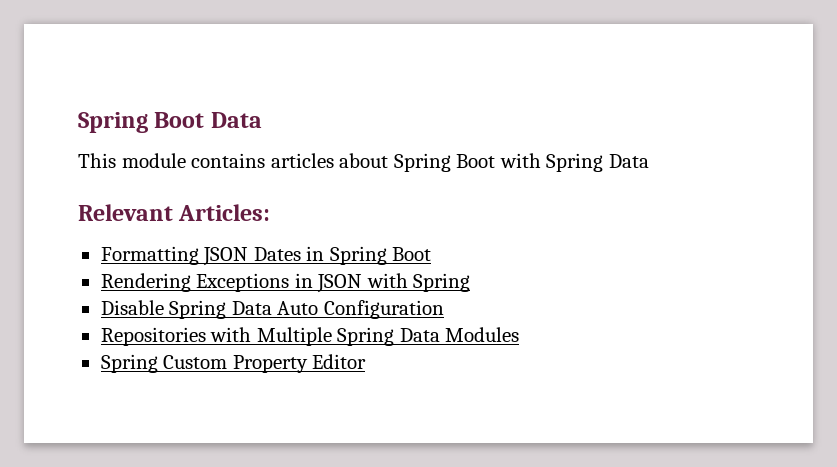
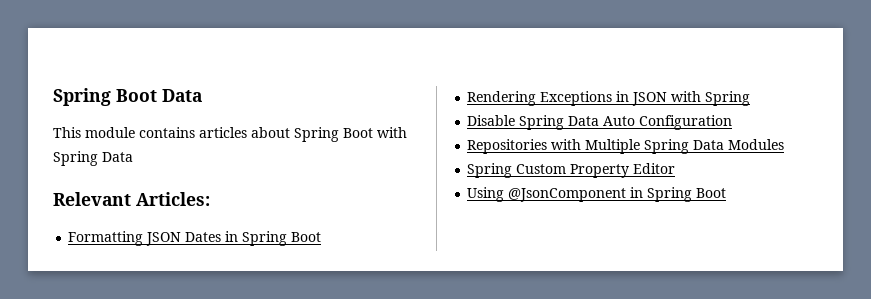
(367, 361) none -> [467,187,727,202] // Using @JsonComponent in Spring Boot

